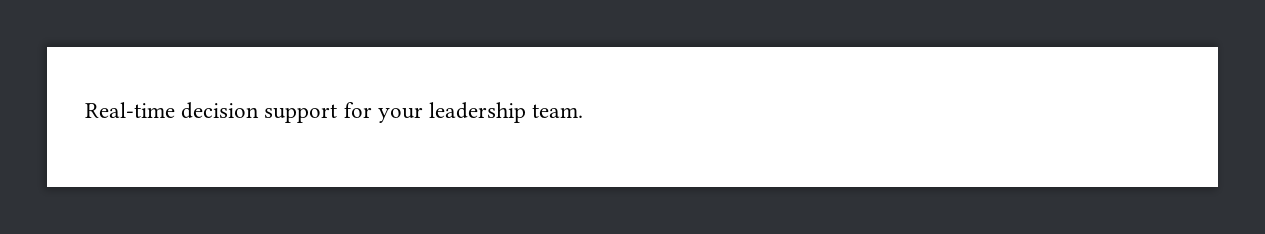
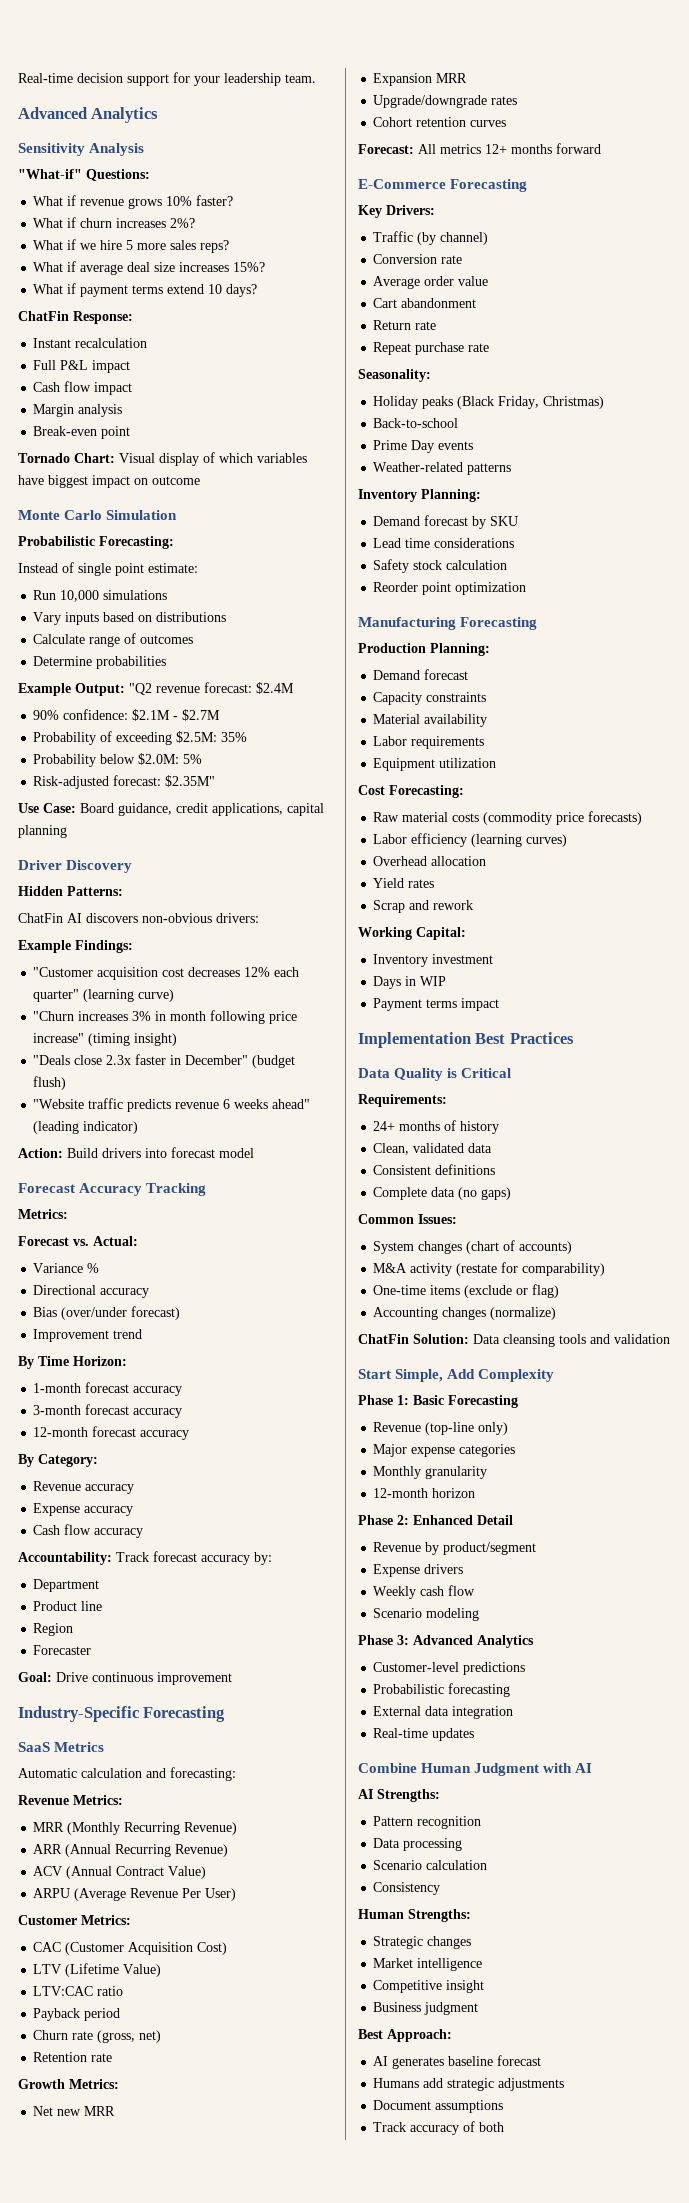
(584, 111) none -> [18,107,159,123] [18,143,145,156] [18,169,150,181] [33,195,234,209] [33,217,196,228] [33,239,230,253] [33,261,266,275] [33,283,258,297] [18,311,133,324] [33,338,148,348] [33,360,131,373] [33,381,133,395] [33,404,123,417] [33,426,131,439] [18,452,307,466] [18,475,200,488] [18,510,178,520] [18,536,174,549] [18,562,198,576] [33,590,168,602] [33,612,227,625] [33,633,194,647] [33,656,167,669] [18,682,294,696] [33,709,221,721] [33,731,248,745] [33,753,203,767] [33,775,216,789] [18,803,324,816] [18,825,67,838] [18,860,133,873] [18,886,123,896] [18,913,259,923] [18,940,133,953] [33,967,300,980] [33,989,175,1002] [33,1010,298,1024] [33,1033,178,1046] [33,1054,296,1068] [33,1076,67,1090] [33,1098,311,1112] [33,1121,139,1134] [18,1147,254,1158] [18,1183,207,1196] [18,1209,68,1219] [18,1236,138,1246] [33,1263,100,1273] [33,1285,150,1298] [33,1306,181,1320] [33,1329,143,1342] [18,1356,127,1369] [33,1382,183,1396] [33,1404,183,1418] [33,1426,190,1440] [18,1454,98,1467] [33,1481,135,1494] [33,1503,134,1516] [33,1524,144,1538] [18,1551,272,1565] [33,1579,100,1592] [33,1601,103,1611] [33,1623,74,1636] [33,1645,92,1655] [18,1672,232,1685] [18,1706,226,1722] [18,1742,105,1752] [18,1767,236,1781] [18,1795,123,1805] [33,1822,238,1835] [33,1844,229,1857] [33,1866,207,1879] [33,1888,237,1901] [18,1915,131,1925] [33,1942,228,1955] [33,1963,162,1977] [33,1986,124,1996] [33,2008,121,2021] [33,2030,162,2043] [33,2052,113,2062] [18,2079,119,2089] [33,2106,116,2116] [373,73,468,86] [373,95,518,108] [373,117,507,127] [358,143,601,154] [358,179,528,192] [358,205,435,218] [373,231,489,245] [373,254,463,264] [373,276,489,289] [373,298,477,308] [373,320,437,330] [373,342,490,355] [358,369,431,382] [373,396,605,409] [373,418,459,428] [373,440,474,453] [373,462,512,475] [358,489,481,502] [373,515,519,529] [373,538,515,548] [373,559,508,573] [373,582,527,595] [358,617,538,630] [358,643,490,656] [373,669,469,680] [373,692,487,705] [373,714,488,727] [373,736,485,749] [373,758,497,771] [358,785,464,798] [373,811,643,825] [373,833,568,847] [373,856,487,866] [373,878,435,888] [373,900,474,913] [358,927,466,940] [373,954,494,967] [373,976,447,989] [373,998,500,1011] [358,1032,574,1048] [358,1068,512,1081] [358,1094,447,1107] [373,1120,500,1134] [373,1143,493,1155] [373,1164,496,1175] [373,1187,512,1200] [358,1214,457,1224] [373,1240,573,1254] [373,1262,606,1276] [373,1284,560,1298] [373,1307,557,1320] [358,1334,670,1347] [358,1369,555,1382] [358,1395,518,1408] [373,1422,509,1435] [373,1444,516,1457] [373,1466,488,1479] [373,1488,476,1498] [358,1515,513,1525] [373,1542,537,1555] [373,1564,464,1577] [373,1585,476,1599] [373,1608,480,1621] [358,1635,534,1648] [373,1662,526,1675] [373,1683,511,1697] [373,1706,514,1719] [373,1728,475,1741] [358,1763,593,1776] [358,1789,440,1802] [373,1816,482,1829] [373,1838,463,1851] [373,1860,488,1870] [373,1882,441,1895] [358,1909,471,1922] [373,1936,472,1949] [373,1958,483,1971] [373,1980,485,1993] [373,2002,479,2015] [358,2029,452,2042] [373,2055,542,2069] [373,2078,565,2091] [373,2100,504,2113] [373,2121,505,2135] // Advanced Analytics // Sensitivity Analysis // "What-if" Questions: // What if revenue grows 10% faster? // What if churn increases 2%? // What if we hire 5 more sales reps? // What if average deal size increases 15%? // What if payment terms extend 10 days? // ChatFin Response: // Instant recalculation // Full P&L impact // Cash flow impact // Margin analysis // Break-even point // Tornado Chart: Visual display of which variables have biggest impact on outcome // Monte Carlo Simulation // Probabilistic Forecasting: // Instead of single point estimate: // Run 10,000 simulations // Vary inputs based on distributions // Calculate range of outcomes // Determine probabilities // Example Output: "Q2 revenue forecast: $2.4M // 90% confidence: $2.1M - $2.7M // Probability of exceeding $2.5M: 35% // Probability below $2.0M: 5% // Risk-adjusted forecast: $2.35M" // Use Case: Board guidance, credit applications, capital planning // Driver Discovery // Hidden Patterns: // ChatFin AI discovers non-obvious drivers: // Example Findings: // "Customer acquisition cost decreases 12% each quarter" (learning curve) // "Churn increases 3% in month following price increase" (timing insight) // "Deals close 2.3x faster in December" (budget flush) // "Website traffic predicts revenue 6 weeks ahead" (leading indicator) // Action: Build drivers into forecast model // Forecast Accuracy Tracking // Metrics: // Forecast vs. Actual: // Variance % // Directional accuracy // Bias (over/under forecast) // Improvement trend // By Time Horizon: // 1-month forecast accuracy // 3-month forecast accuracy // 12-month forecast accuracy // By Category: // Revenue accuracy // Expense accuracy // Cash flow accuracy // Accountability: Track forecast accuracy by: // Department // Product line // Region // Forecaster // Goal: Drive continuous improvement // Industry-Specific Forecasting // SaaS Metrics // Automatic calculation and forecasting: // Revenue Metrics: // MRR (Monthly Recurring Revenue) // ARR (Annual Recurring Revenue) // ACV (Annual Contract Value) // ARPU (Average Revenue Per User) // Customer Metrics: // CAC (Customer Acquisition Cost) // LTV (Lifetime Value) // LTV:CAC ratio // Payback period // Churn rate (gross, net) // Retention rate // Growth Metrics: // Net new MRR // Expansion MRR // Upgrade/downgrade rates // Cohort retention curves // Forecast: All metrics 12+ months forward // E-Commerce Forecasting // Key Drivers: // Traffic (by channel) // Conversion rate // Average order value // Cart abandonment // Return rate // Repeat purchase rate // Seasonality: // Holiday peaks (Black Friday, Christmas) // Back-to-school // Prime Day events // Weather-related patterns // Inventory Planning: // Demand forecast by SKU // Lead time considerations // Safety stock calculation // Reorder point optimization // Manufacturing Forecasting // Production Planning: // Demand forecast // Capacity constraints // Material availability // Labor requirements // Equipment utilization // Cost Forecasting: // Raw material costs (commodity price forecasts) // Labor efficiency (learning curves) // Overhead allocation // Yield rates // Scrap and rework // Working Capital: // Inventory investment // Days in WIP // Payment terms impact // Implementation Best Practices // Data Quality is Critical // Requirements: // 24+ months of history // Clean, validated data // Consistent definitions // Complete data (no gaps) // Common Issues: // System changes (chart of accounts) // M&A activity (restate for comparability) // One-time items (exclude or flag) // Accounting changes (normalize) // ChatFin Solution: Data cleansing tools and validation // Start Simple, Add Complexity // Phase 1: Basic Forecasting // Revenue (top-line only) // Major expense categories // Monthly granularity // 12-month horizon // Phase 2: Enhanced Detail // Revenue by product/segment // Expense drivers // Weekly cash flow // Scenario modeling // Phase 3: Advanced Analytics // Customer-level predictions // Probabilistic forecasting // External data integration // Real-time updates // Combine Human Judgment with AI // AI Strengths: // Pattern recognition // Data processing // Scenario calculation // Consistency // Human Strengths: // Strategic changes // Market intelligence // Competitive insight // Business judgment // Best Approach: // AI generates baseline forecast // Humans add strategic adjustments // Document assumptions // Track accuracy of both

